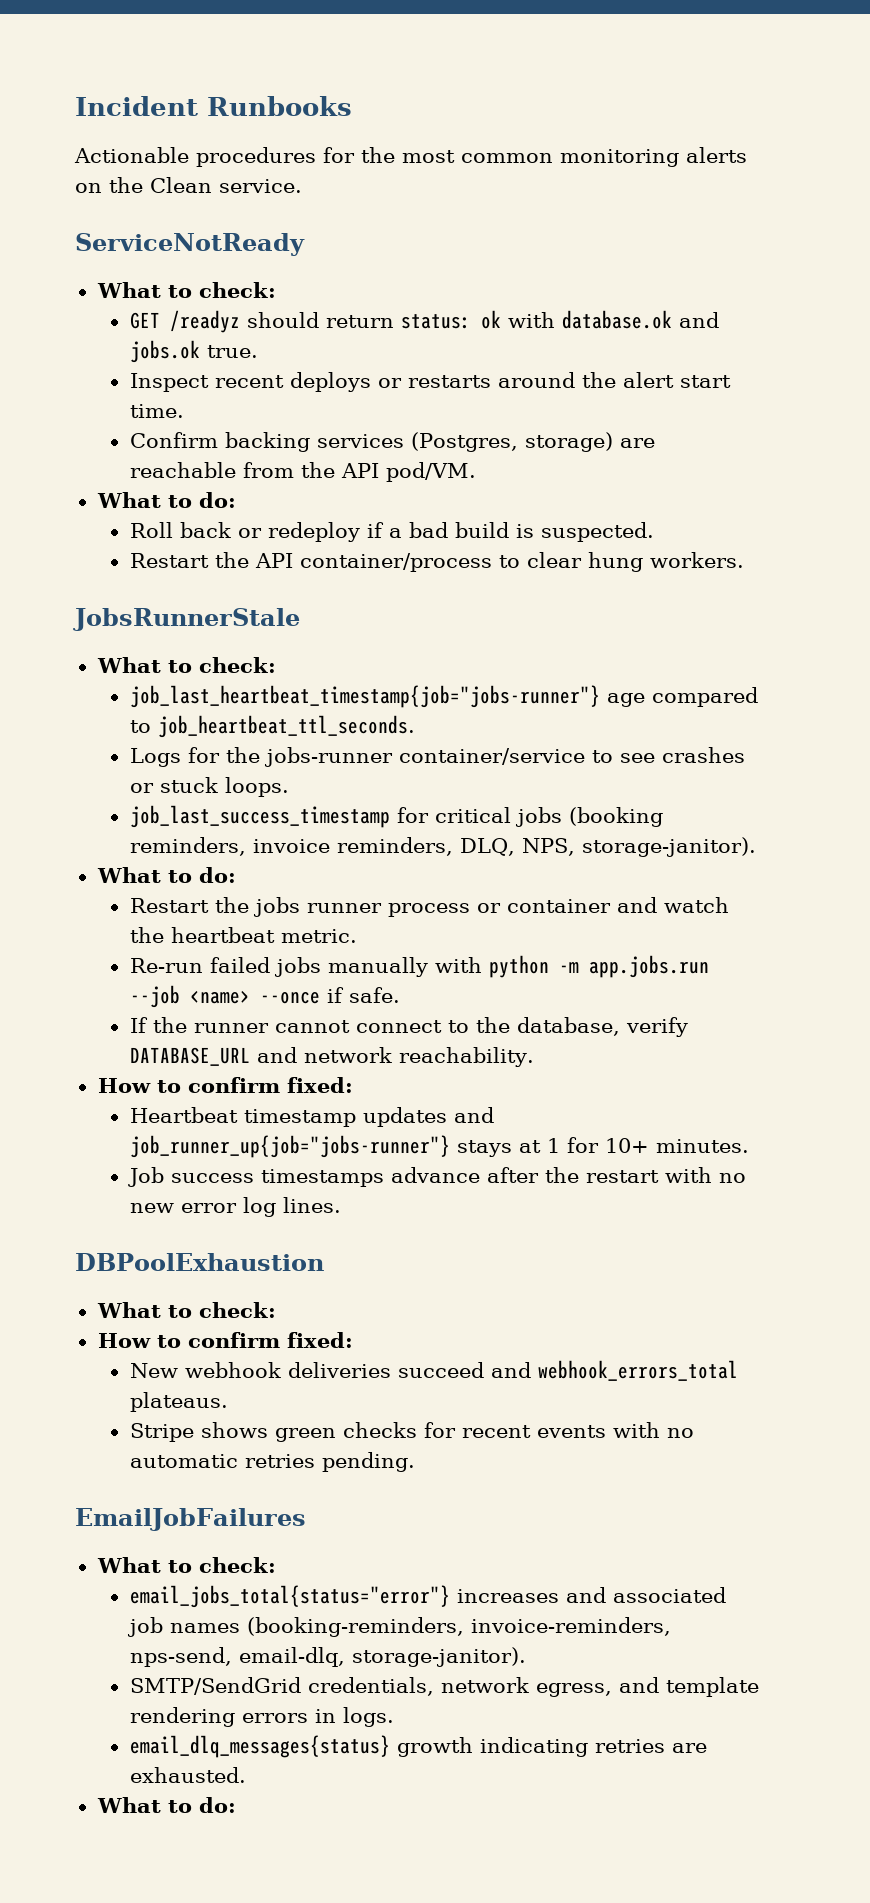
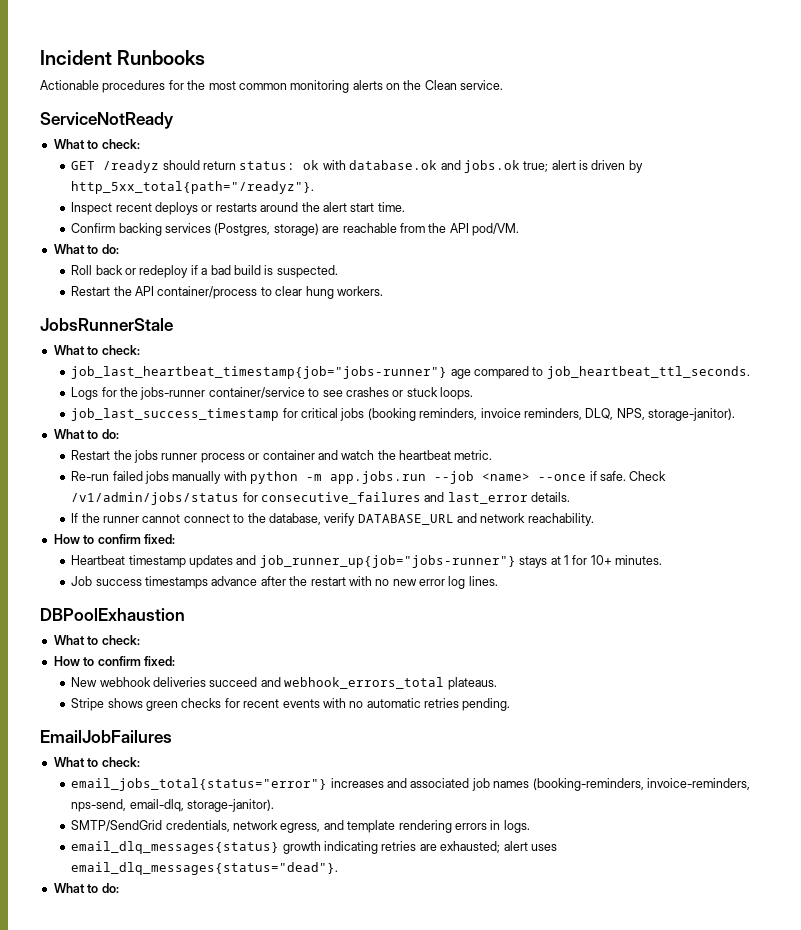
[206,345,258,358] true. -> [523,160,643,173] [71,181,315,194] true; alert is driven by http_5xx_total{path="/readyz"}.
(400, 995) none -> [629,471,667,481] [71,492,571,505] Check /v1/admin/jobs/status for consecutive_failures and last_error details.
[129,1767,246,1783] exhausted. -> [440,841,557,853] [71,862,339,875] exhausted; alert uses email_dlq_messages{status="dead"}.

